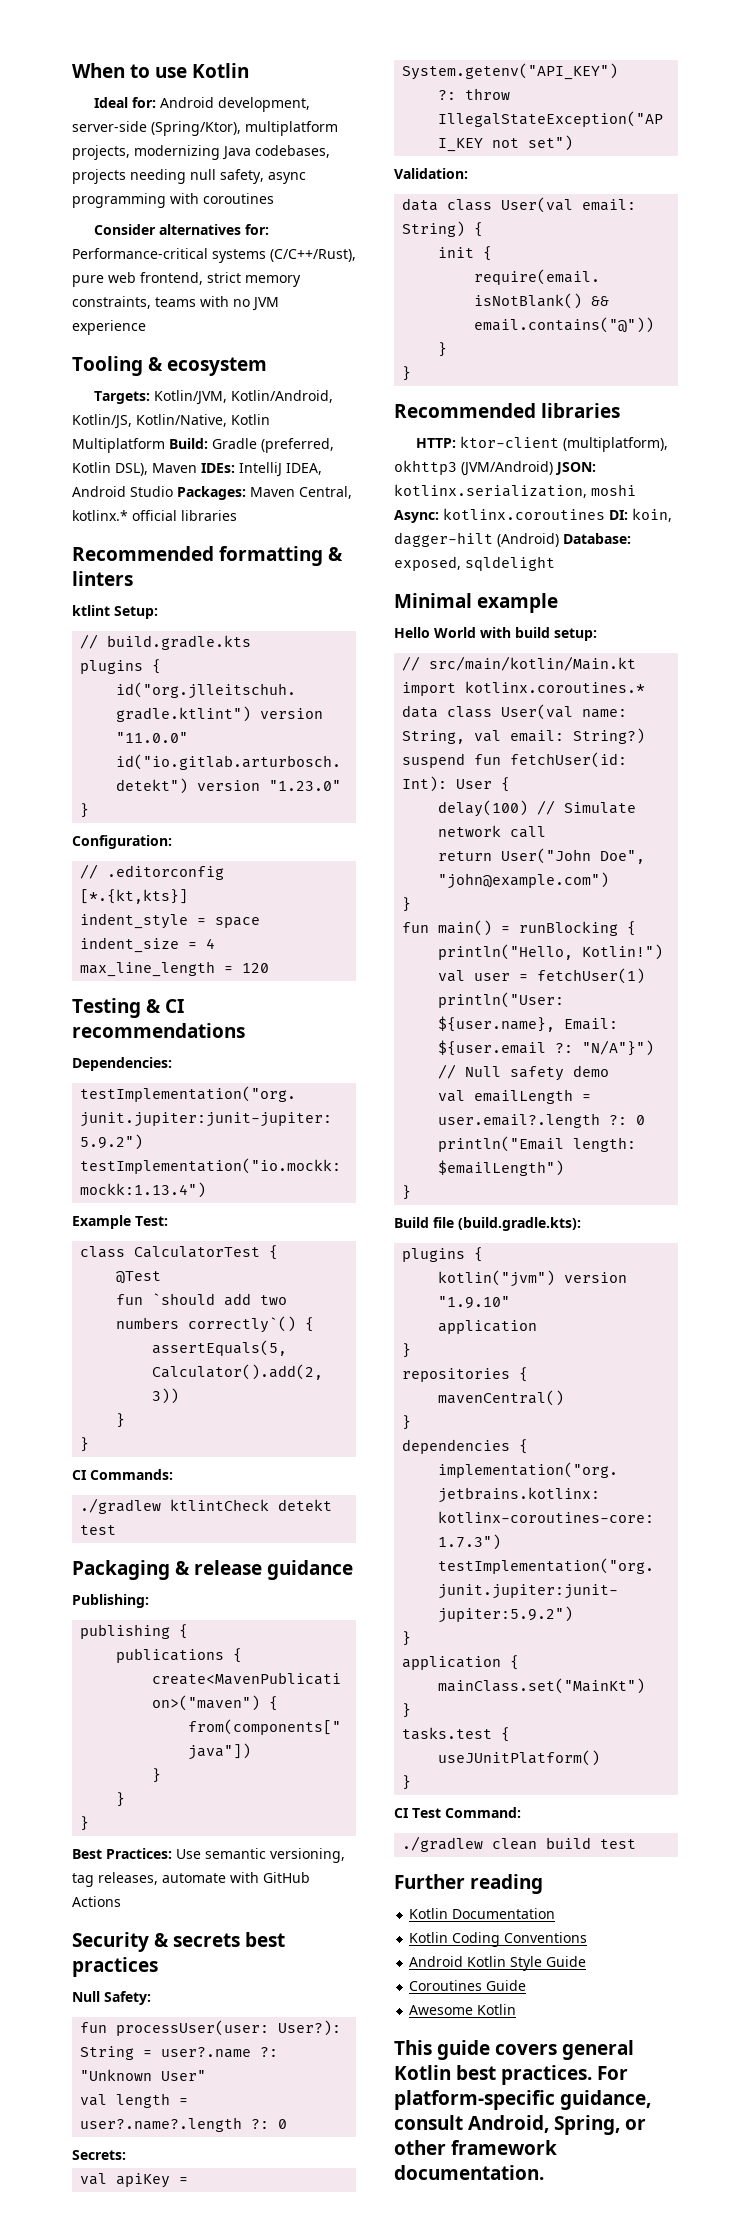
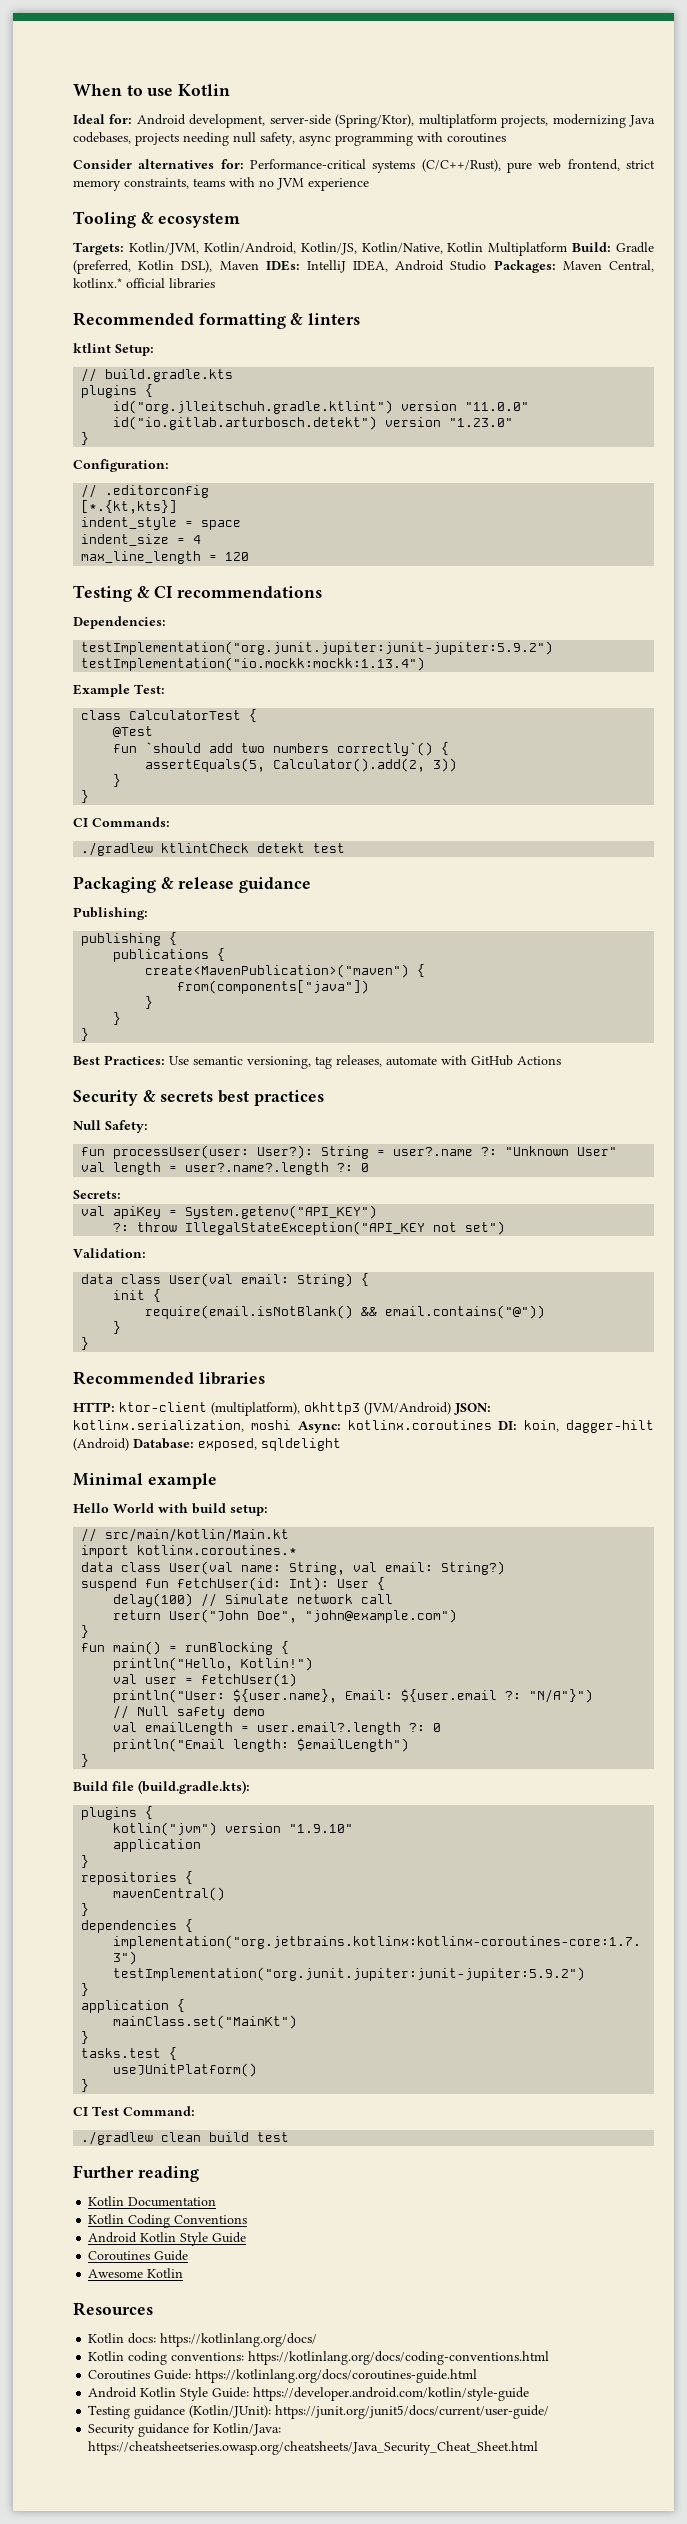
[394,2040,635,2060] [394,2065,629,2085] [394,2090,652,2110] [394,2115,647,2135] [394,2140,558,2155] [394,2165,544,2180] This guide covers general Kotlin best practices. For platform-specific guidance, consult Android, Spring, or other framework documentation. -> [73,2302,153,2316] [88,2333,318,2347] [88,2351,550,2365] [88,2369,478,2383] [88,2387,530,2401] [88,2405,550,2419] [88,2423,282,2437] [88,2441,539,2455] Resources // Kotlin docs: https://kotlinlang.org/docs/ // Kotlin coding conventions: https://kotlinlang.org/docs/coding-conventions.html // Coroutines Guide: https://kotlinlang.org/docs/coroutines-guide.html // Android Kotlin Style Guide: https://developer.android.com/kotlin/style-guide // Testing guidance (Kotlin/JUnit): https://junit.org/junit5/docs/current/user-guide/ // Security guidance for Kotlin/Java: https://cheatsheetseries.owasp.org/cheatsheets/Java_Security_Cheat_Sheet.html

